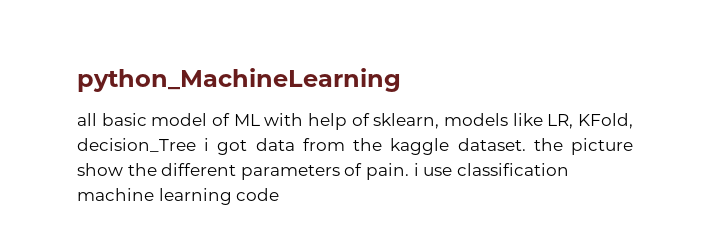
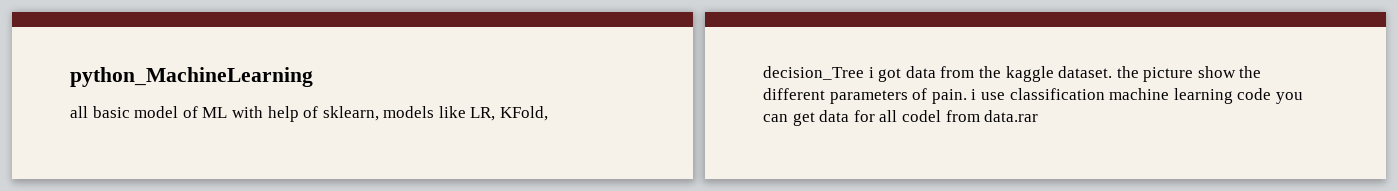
(280, 194) none -> [1275,92,1303,104] [763,110,1039,126] you can get data for all codel from data.rar

